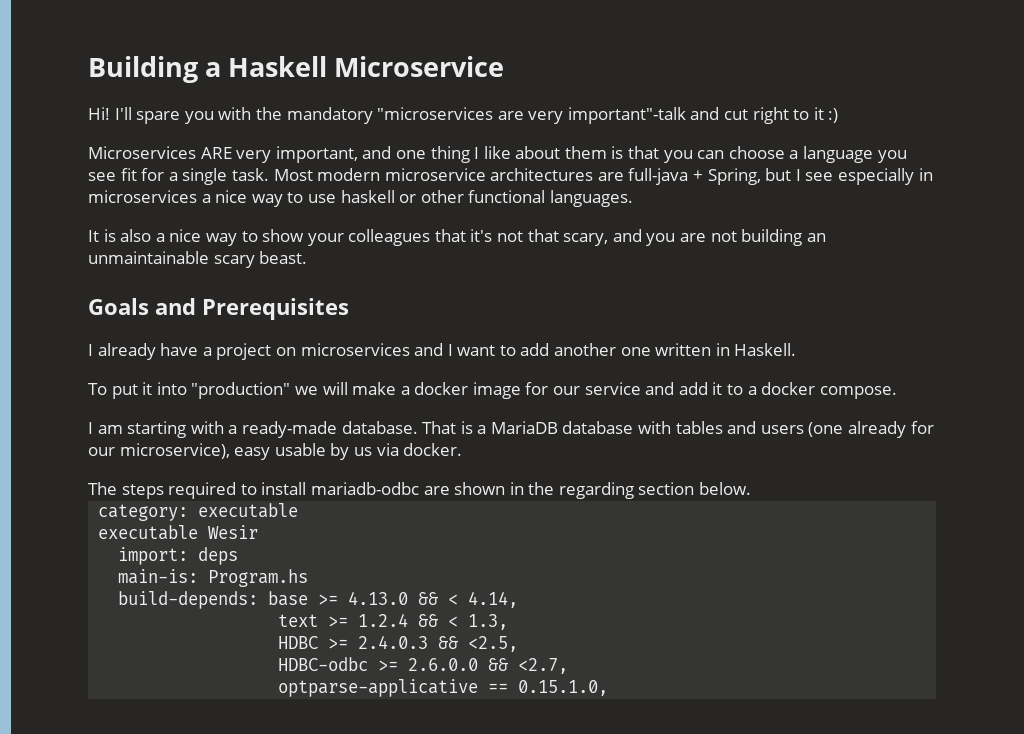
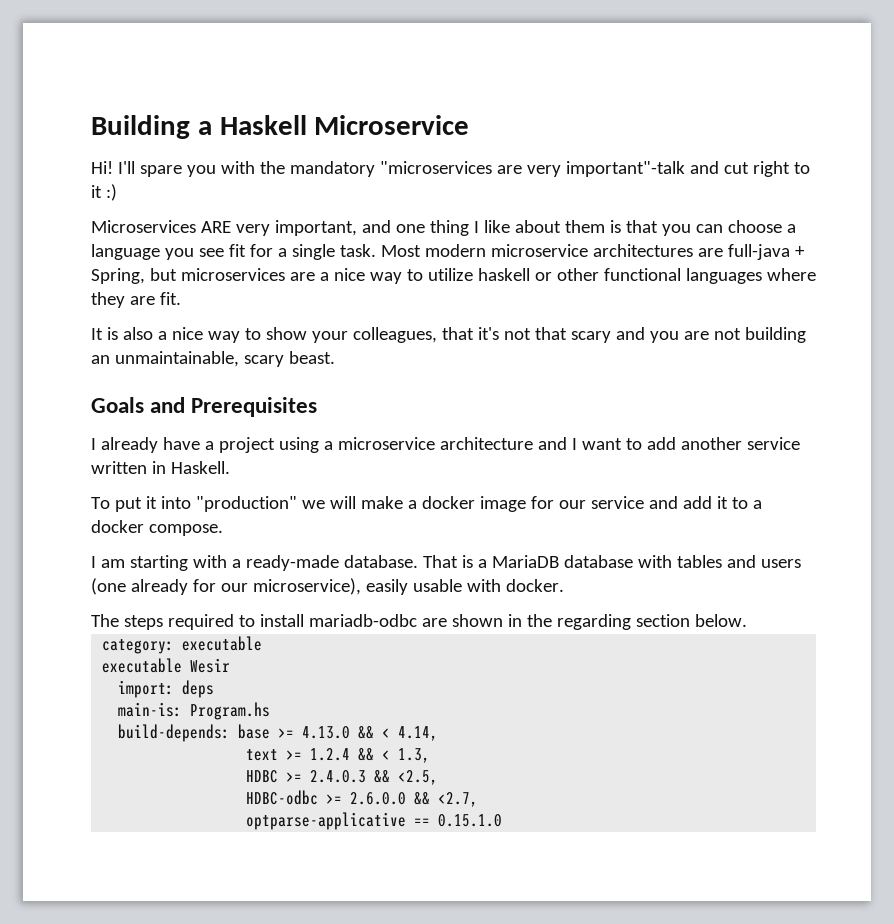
[795,168,933,185] [88,190,336,207] I see especially in microservices a nice way to use -> [180,268,473,284] microservices are a nice way to utilize
[549,190,633,207] languages. -> [685,268,816,284] [91,292,181,308] languages where they are fit.
[348,229,431,246] colleagues -> [352,327,437,343] colleagues,
[563,233,609,246] scary, -> [570,331,611,343] scary
[88,251,209,264] unmaintainable -> [114,351,239,367] unmaintainable,
[275,343,410,356] on microservices -> [278,437,533,453] using a microservice architecture
[620,347,651,356] one -> [746,437,800,450] service
[234,443,399,460] easy usable by us via -> [365,579,501,595] easily usable with
[518,680,609,696] 0.15.1.0, -> [438,814,503,827] 0.15.1.0

